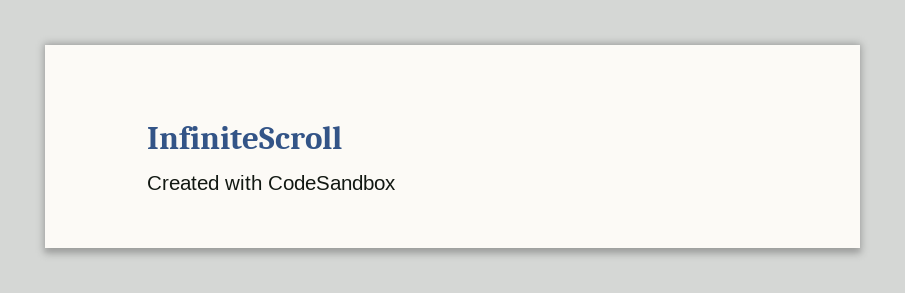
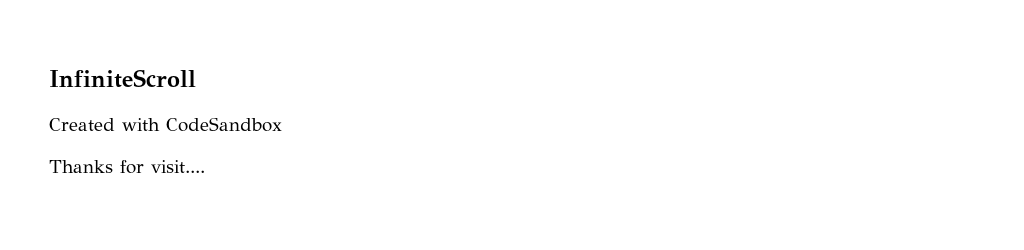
(396, 182) none -> [49,160,205,174] // Thanks for visit....

